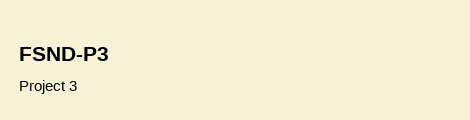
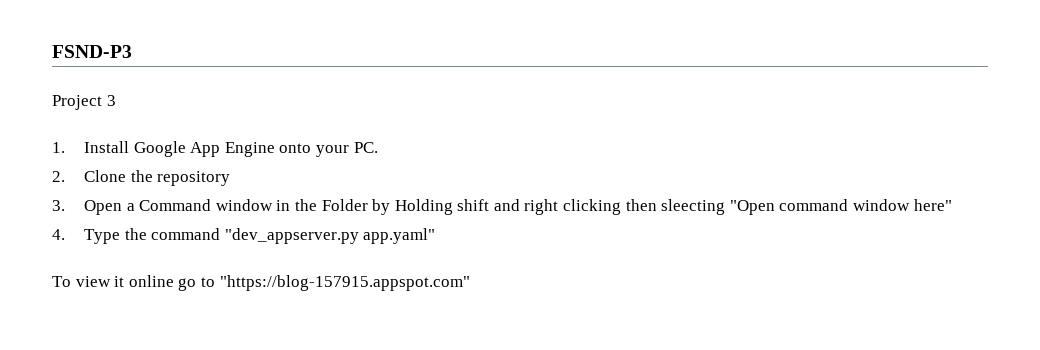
(78, 86) none -> [52,141,378,157] [52,170,231,186] [52,199,952,215] [52,228,436,244] [52,275,470,291] // 1. Install Google App Engine onto your PC. // 2. Clone the repository // 3. Open a Command window in the Folder by Holding shift and right clicking then sleecting "Open command window here" // 4. Type the command "dev_appserver.py app.yaml" // To view it online go to "https://blog-157915.appspot.com"

